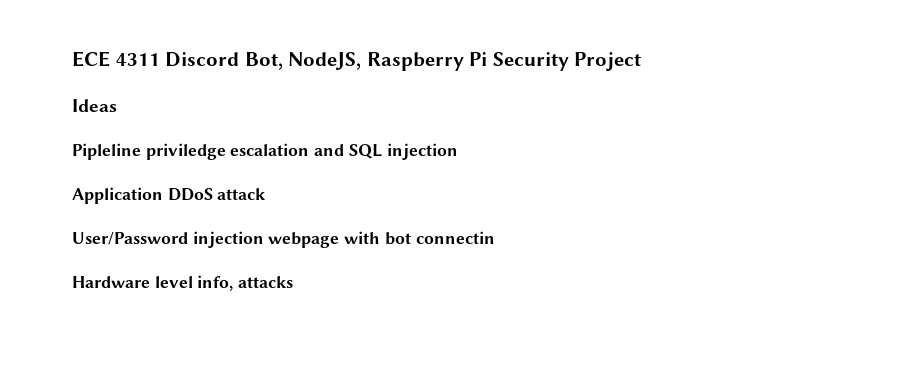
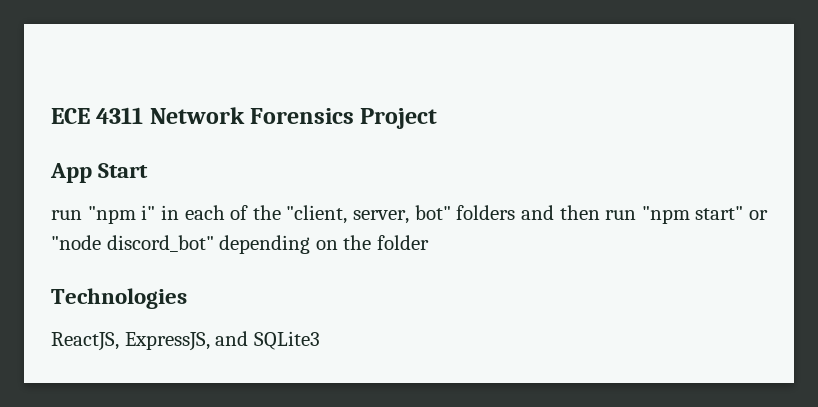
[165,52,642,71] [72,99,117,112] [72,143,458,160] [72,187,267,204] [72,231,495,248] [72,275,294,291] Discord Bot, NodeJS, Raspberry Pi Security Project // Ideas // Pipleline priviledge escalation and SQL injection // Application DDoS attack // User/Password injection webpage with bot connectin // Hardware level info, attacks -> [149,107,438,129] [50,163,149,183] [51,205,768,224] [51,235,429,254] [51,288,187,309] [51,331,320,351] Network Forensics Project // App Start // run "npm i" in each of the "client, server, bot" folders and then run "npm start" or "node discord_bot" depending on the folder // Technologies // ReactJS, ExpressJS, and SQLite3

